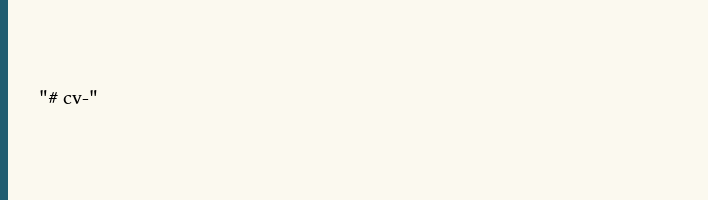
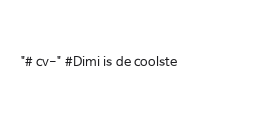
(99, 97) none -> [64,56,177,67] #Dimi is de coolste

